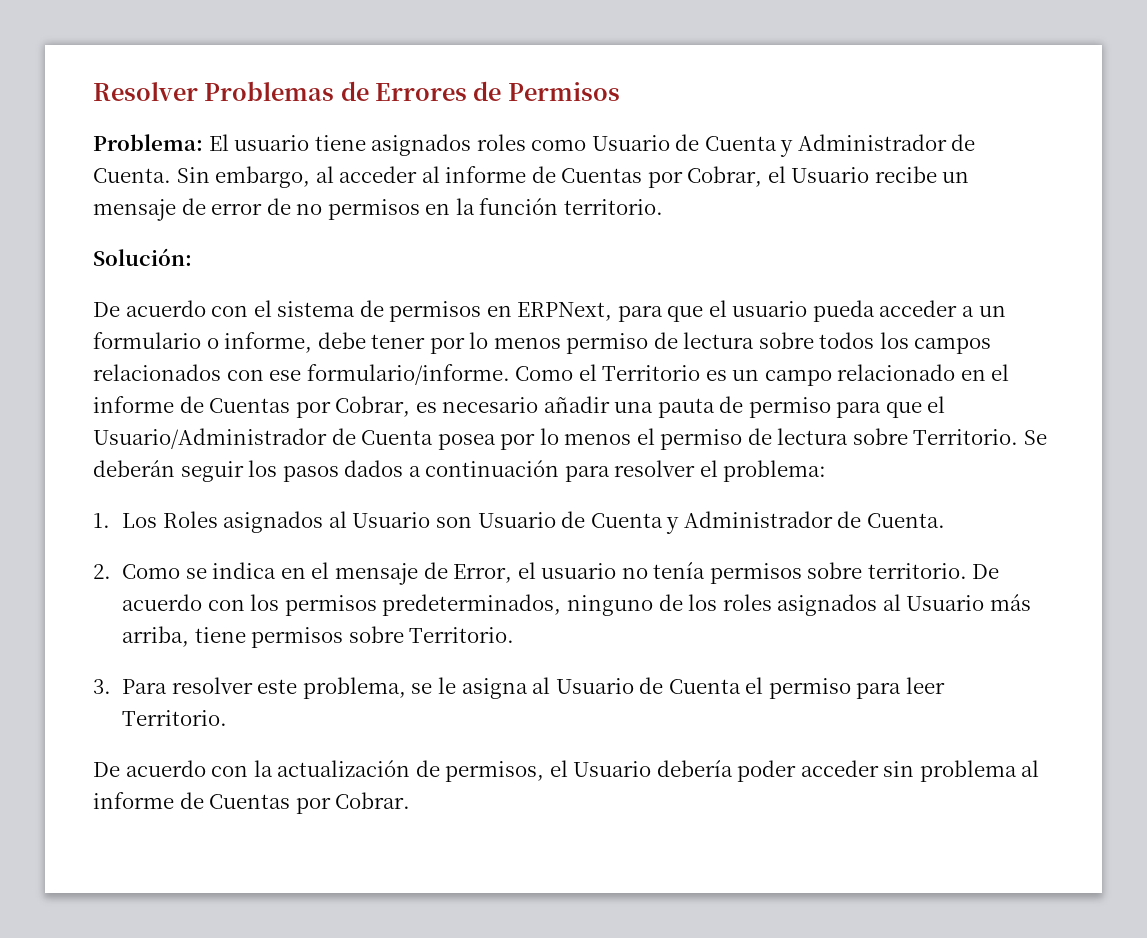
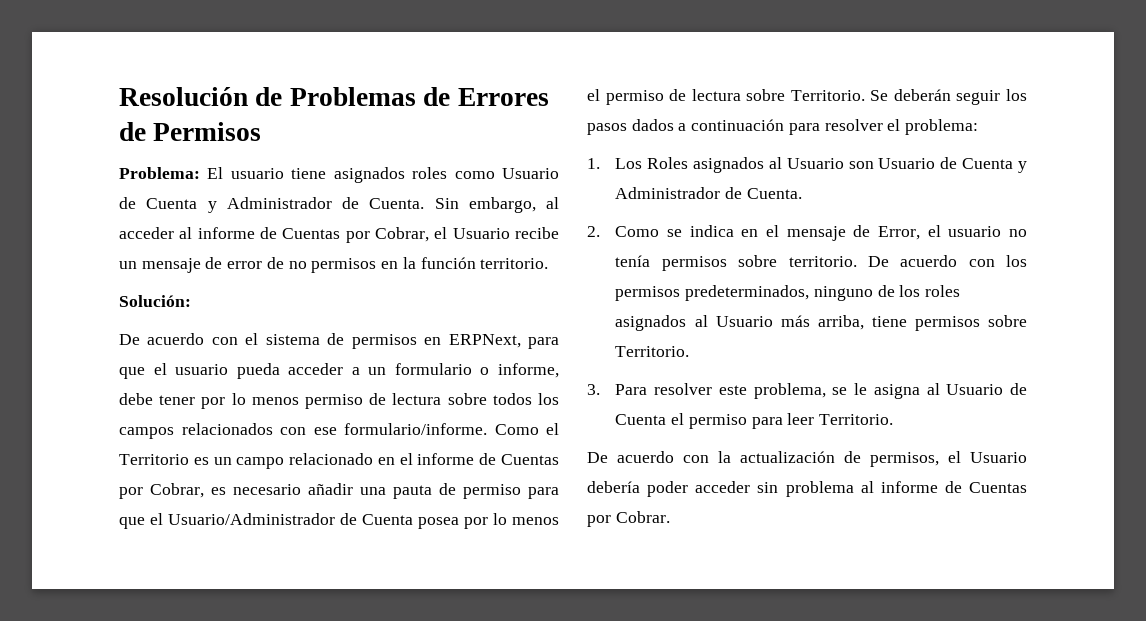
[93,82,198,101] Resolver -> [119,87,283,106] Resolución de

